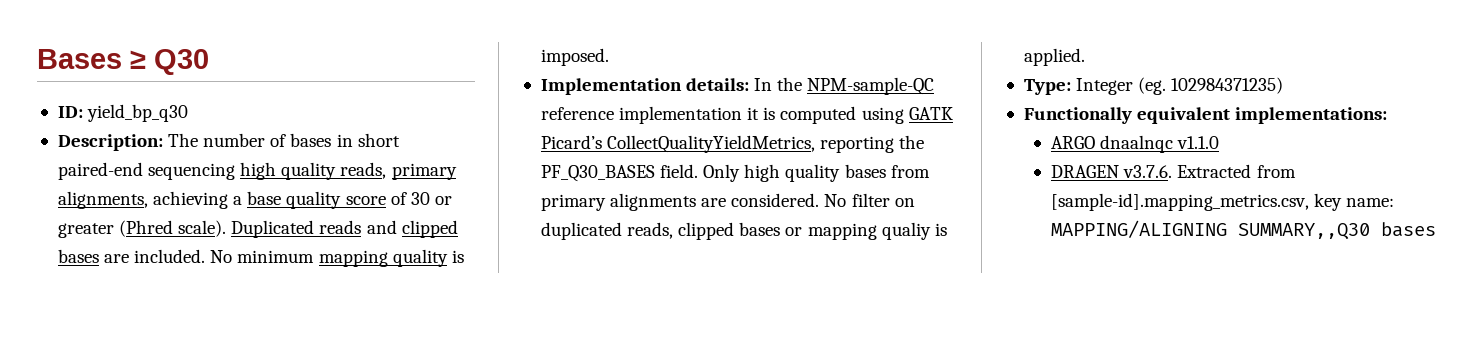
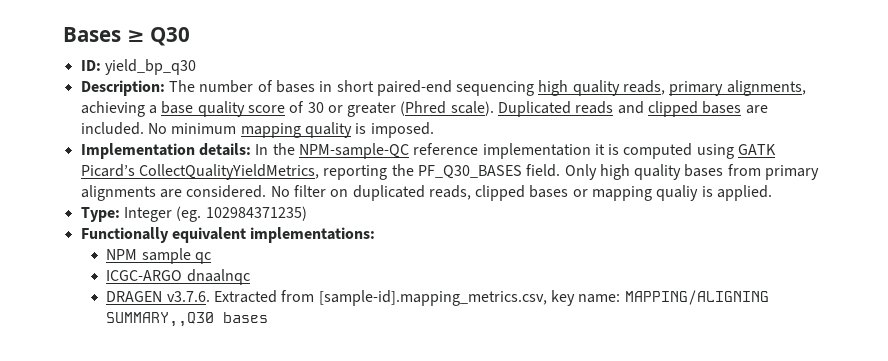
[1051,136,1096,149] ARGO -> [106,248,212,264] [106,270,183,281] NPM sample qc // ICGC-ARGO
[1177,136,1220,149] v1.1.0 -> (250, 277) none

